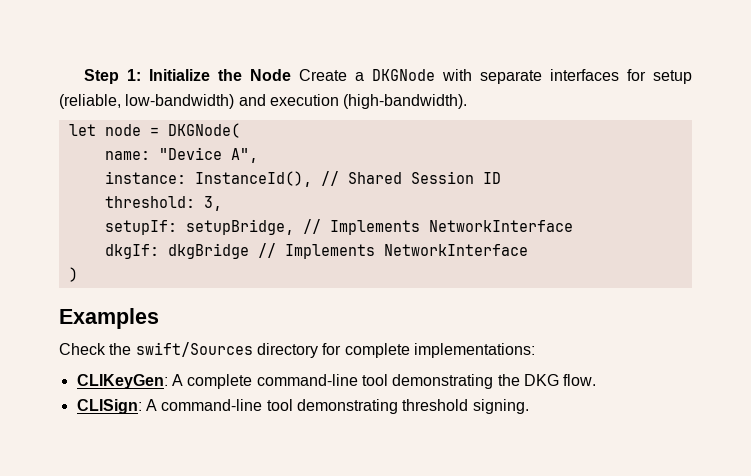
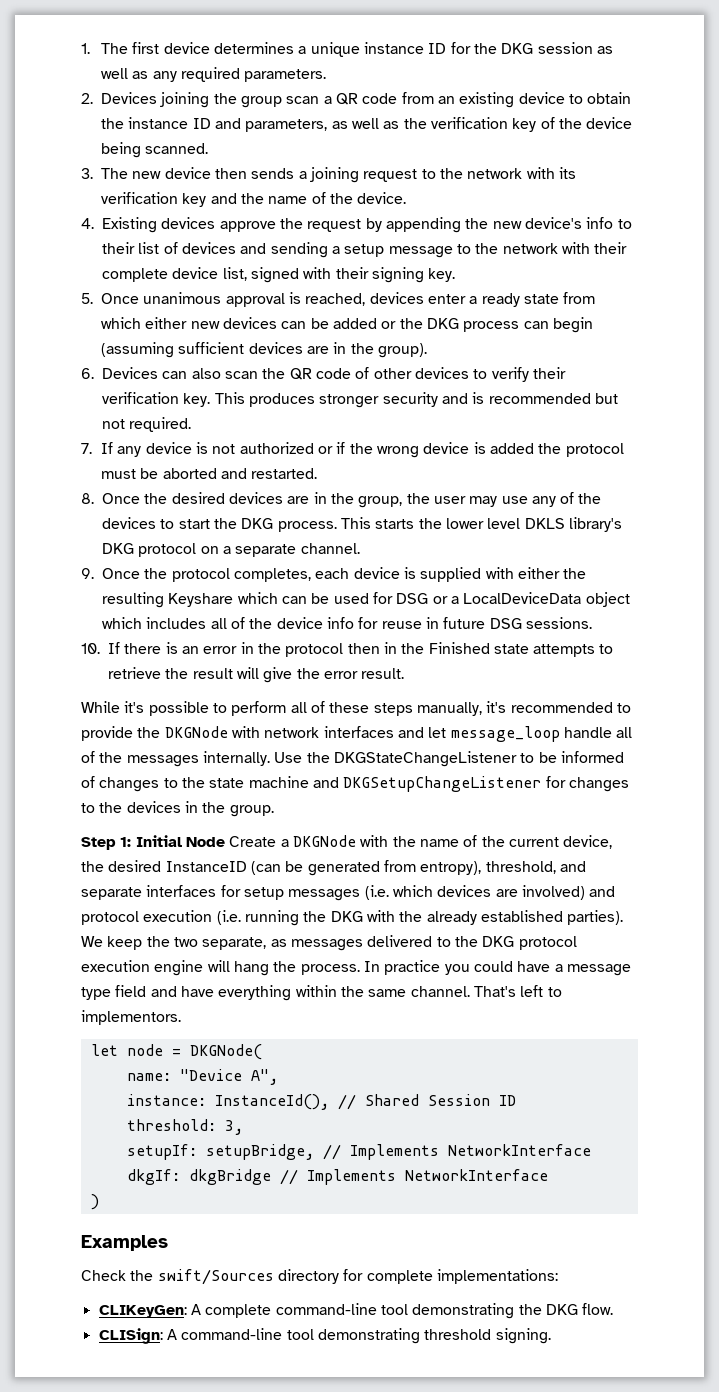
[84,69,243,84] Step 1: Initialize the -> [81,42,614,57] [101,67,327,82] [81,92,632,108] [101,117,633,132] [101,142,209,158] [81,167,577,183] [101,192,407,207] [81,217,632,233] [102,242,628,258] [102,267,456,283] [81,292,596,307] [101,317,594,333] [101,342,428,358] [81,367,566,382] [102,392,618,408] [102,417,192,432] [81,442,624,458] [101,468,318,479] [81,492,602,508] [102,517,622,532] [102,543,360,557] [81,567,587,582] [102,592,630,608] [102,617,592,629] [81,642,614,657] [108,667,405,683] [81,701,631,716] [81,726,633,742] [81,751,624,767] [81,776,629,792] [81,801,274,817] [81,835,182,850] 1. The first device determines a unique instance ID for the DKG session as well as any required parameters. // 2. Devices joining the group scan a QR code from an existing device to obtain the instance ID and parameters, as well as the verification key of the device being scanned. // 3. The new device then sends a joining request to the network with its verification key and the name of the device. // 4. Existing devices approve the request by appending the new device's info to their list of devices and sending a setup message to the network with their complete device list, signed with their signing key. // 5. Once unanimous approval is reached, devices enter a ready state from which either new devices can be added or the DKG process can begin (assuming sufficient devices are in the group). // 6. Devices can also scan the QR code of other devices to verify their verification key. This produces stronger security and is recommended but not required. // 7. If any device is not authorized or if the wrong device is added the protocol must be aborted and restarted. // 8. Once the desired devices are in the group, the user may use any of the devices to start the DKG process. This starts the lower level DKLS library's DKG protocol on a separate channel. // 9. Once the protocol completes, each device is supplied with either the resulting Keyshare which can be used for DSG or a LocalDeviceData object which includes all of the device info for reuse in future DSG sessions. // 10. If there is an error in the protocol then in the Finished state attempts to retrieve the result will give the error result. // While it's possible to perform all of these steps manually, it's recommended to provide the DKGNode with network interfaces and let message_loop handle all of the messages internally. Use the DKGStateChangeListener to be informed of changes to the state machine and DKGSetupChangeListener for changes to the devices in the group. // Step 1: Initial
[480,69,692,84] [59,94,468,109] separate interfaces for setup (reliable, low-bandwidth) and execution (high-bandwidth). -> [392,835,613,849] [81,860,586,876] [81,885,616,901] [81,910,624,926] [81,935,577,951] [81,960,631,976] [81,985,562,1001] [81,1010,181,1025] the name of the current device, the desired InstanceID (can be generated from entropy), threshold, and separate interfaces for setup messages (i.e. which devices are involved) and protocol execution (i.e. running the DKG with the already established parties). We keep the two separate, as messages delivered to the DKG protocol execution engine will hang the process. In practice you could have a message type field and have everything within the same channel. That's left to implementors.

